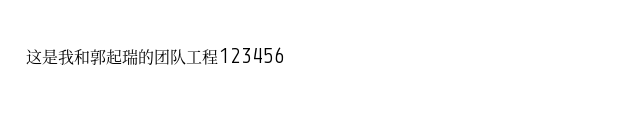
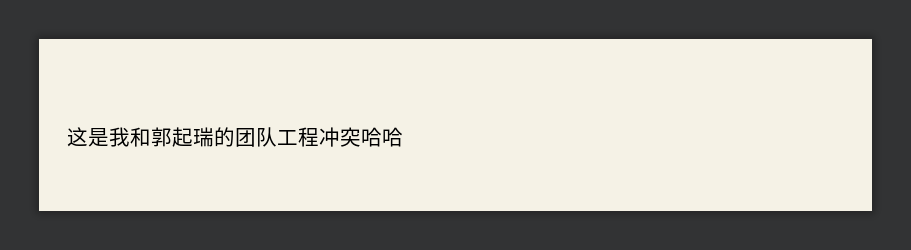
[218,47,284,63] 123456 -> [319,127,403,147] 冲突哈哈

